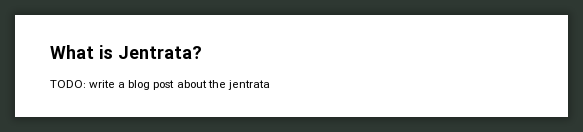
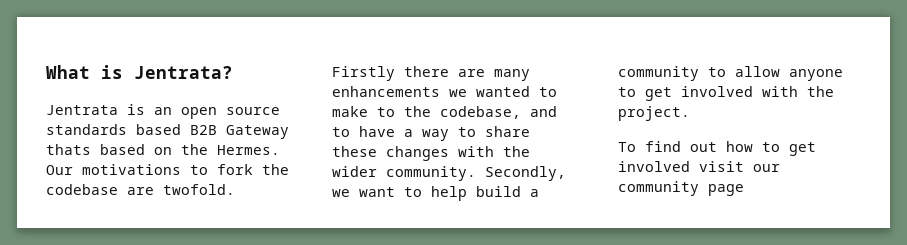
[50,80,270,90] TODO: write a blog post about the jentrata -> [46,104,280,119] [46,124,289,139] [46,144,280,155] [46,164,289,175] [46,184,235,195] [332,66,530,81] [332,86,557,97] [332,106,557,119] [332,126,530,141] [332,146,530,161] [332,166,566,181] [332,186,539,201] [618,66,843,81] [618,86,834,101] [618,106,690,121] [618,141,816,156] [618,161,780,172] [618,181,744,196] Jentrata is an open source standards based B2B Gateway thats based on the Hermes. Our motivations to fork the codebase are twofold. Firstly there are many enhancements we wanted to make to the codebase, and to have a way to share these changes with the wider community. Secondly, we want to help build a community to allow anyone to get involved with the project. // To find out how to get involved visit our community page

